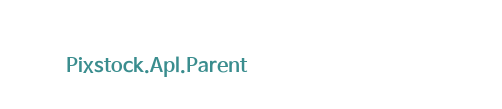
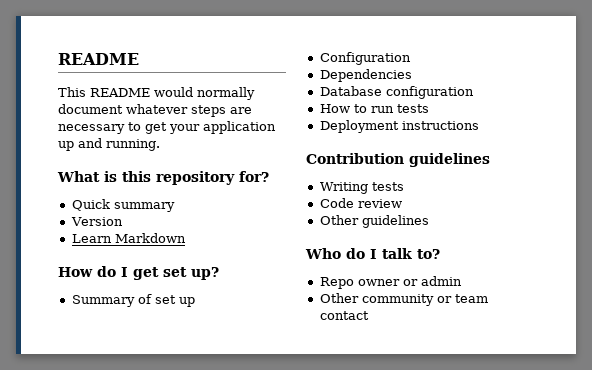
[66,56,248,77] Pixstock.Apl.Parent -> [58,53,139,65] [58,87,255,100] [58,104,252,117] [58,121,276,134] [58,138,160,151] [57,171,269,185] [71,199,175,212] [70,217,123,226] [71,233,186,243] [58,266,219,280] [71,294,195,307] [319,52,411,65] [319,69,412,82] [319,86,474,99] [319,104,429,113] [319,120,479,133] [306,153,490,167] [319,182,404,194] [319,198,402,208] [319,215,429,228] [305,248,440,259] [319,276,462,289] [319,293,488,306] [319,311,369,320] README // This README would normally document whatever steps are necessary to get your application up and running. // What is this repository for? // Quick summary // Version // Learn Markdown // How do I get set up? // Summary of set up // Configuration // Dependencies // Database configuration // How to run tests // Deployment instructions // Contribution guidelines // Writing tests // Code review // Other guidelines // Who do I talk to? // Repo owner or admin // Other community or team contact

